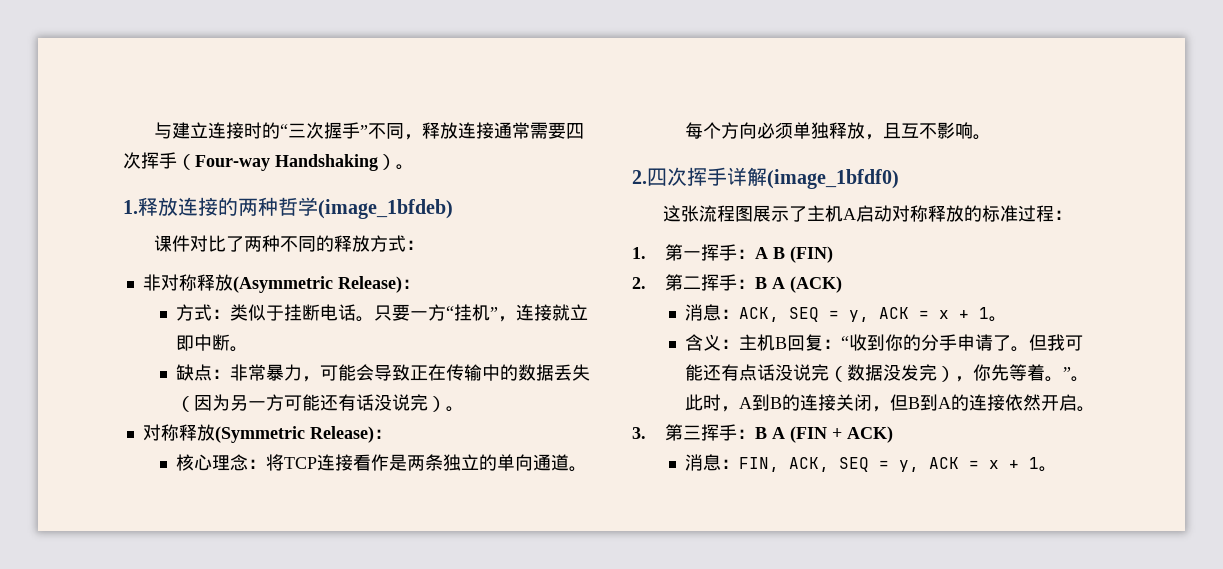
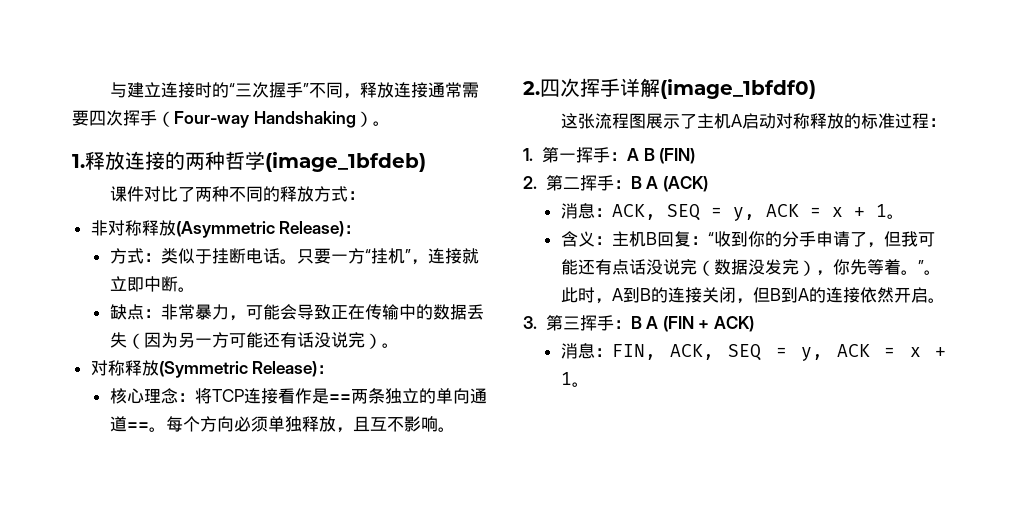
(407, 462) none -> [328,394,351,402] ==
(569, 462) none -> [126,422,149,430] ==
[1010,346,1029,352] 。 -> [866,242,884,248] ，

